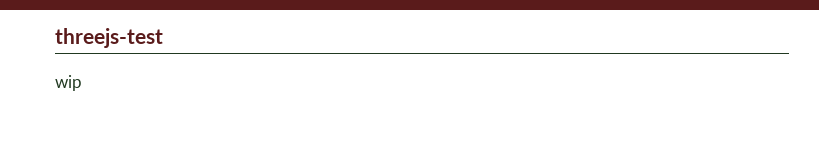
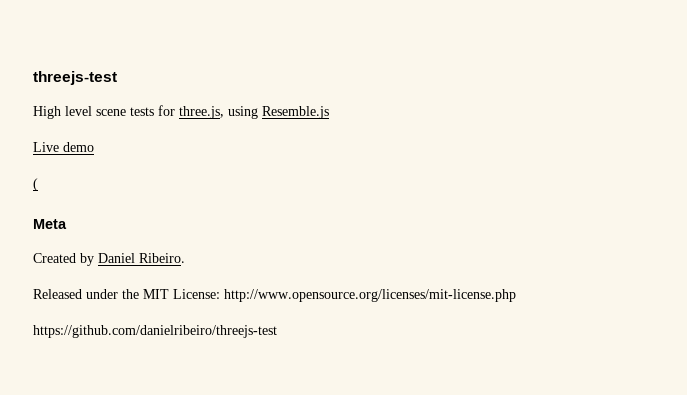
[55,75,82,91] wip -> [33,105,329,119] [33,142,94,152] [33,178,38,191] [33,219,67,229] [33,253,185,266] [33,289,516,302] [33,325,277,338] High level scene tests for three.js, using Resemble.js // Live demo // ( // Meta // Created by Daniel Ribeiro. // Released under the MIT License: http://www.opensource.org/licenses/mit-license.php // https://github.com/danielribeiro/threejs-test

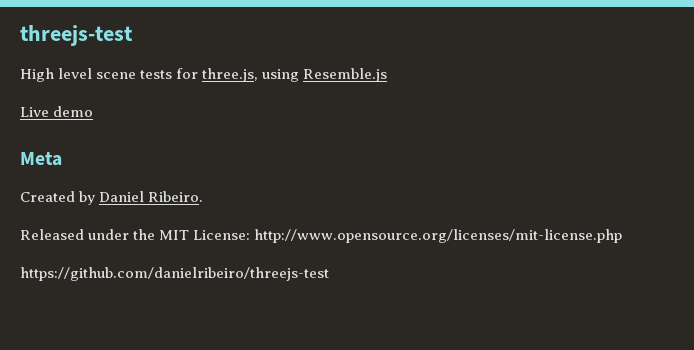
[33,178,38,191] // ( -> (94, 111) none

